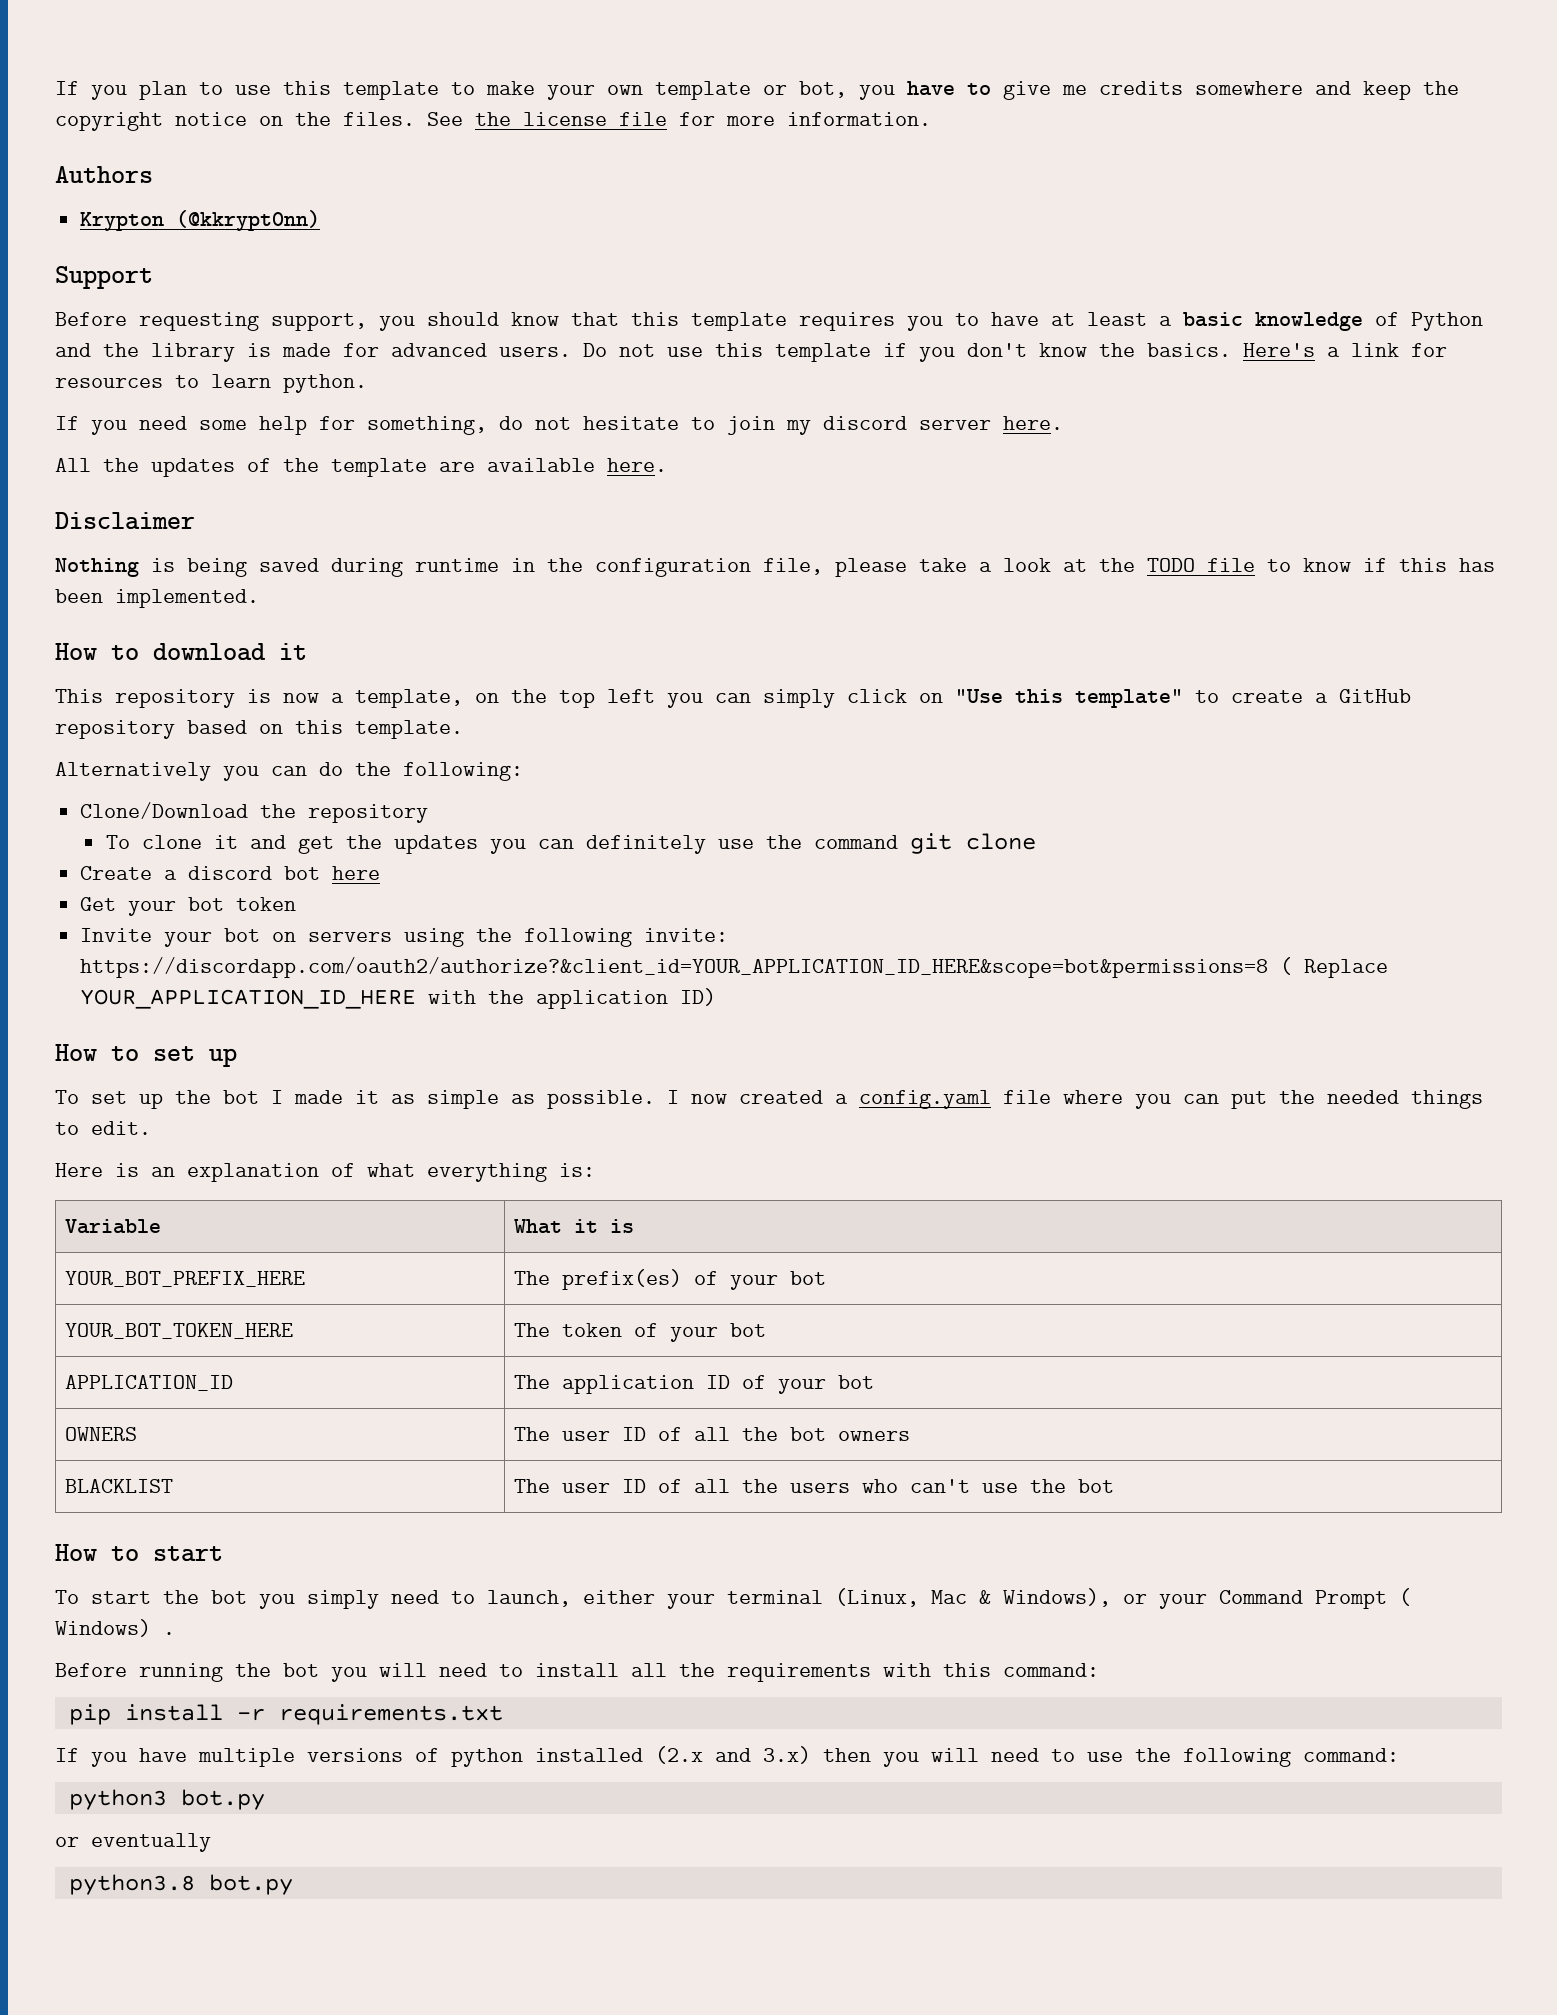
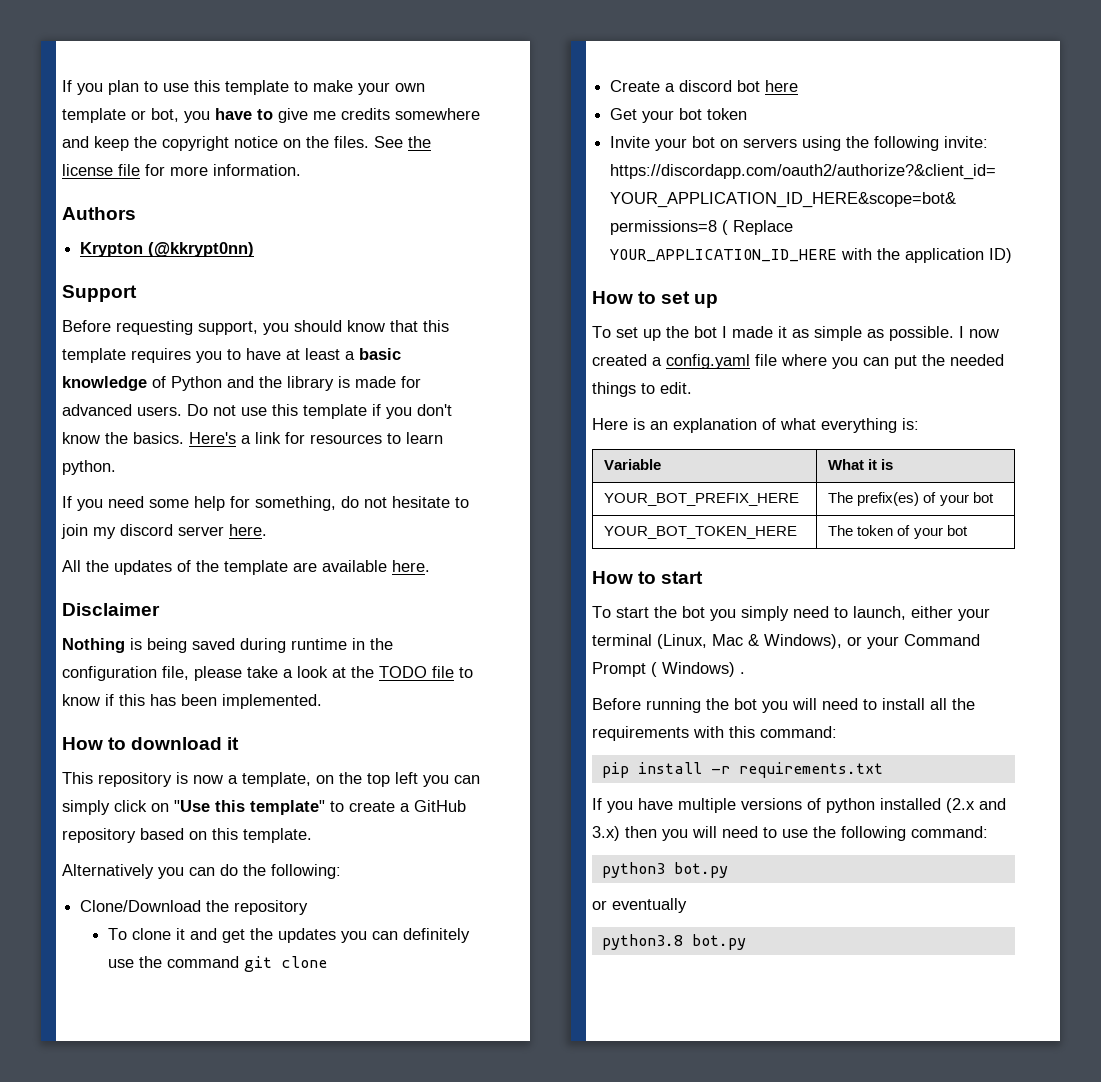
[64,1375,233,1391] [513,1375,874,1394] [64,1427,137,1441] [513,1427,910,1441] [64,1479,173,1493] [513,1479,1114,1493] // APPLICATION_ID | The application ID of your bot // OWNERS | The user ID of all the bot owners // BLACKLIST | The user ID of all the users who can't use the bot -> (968, 530) none

